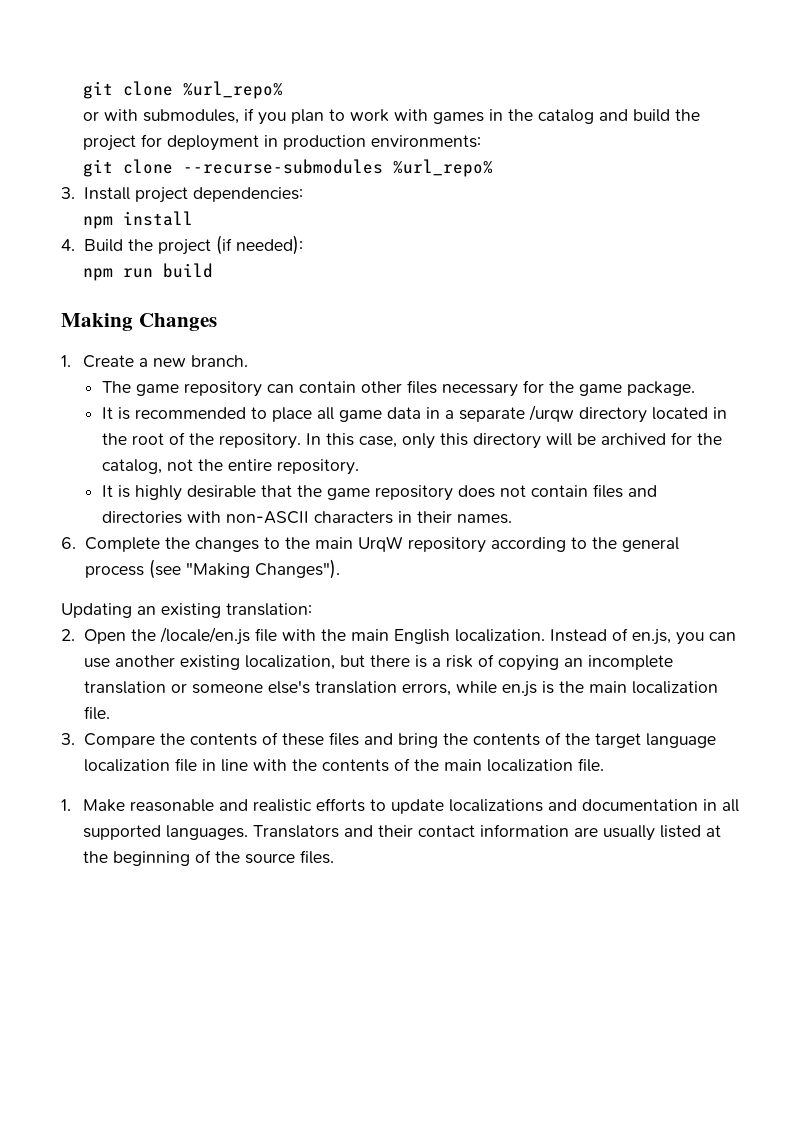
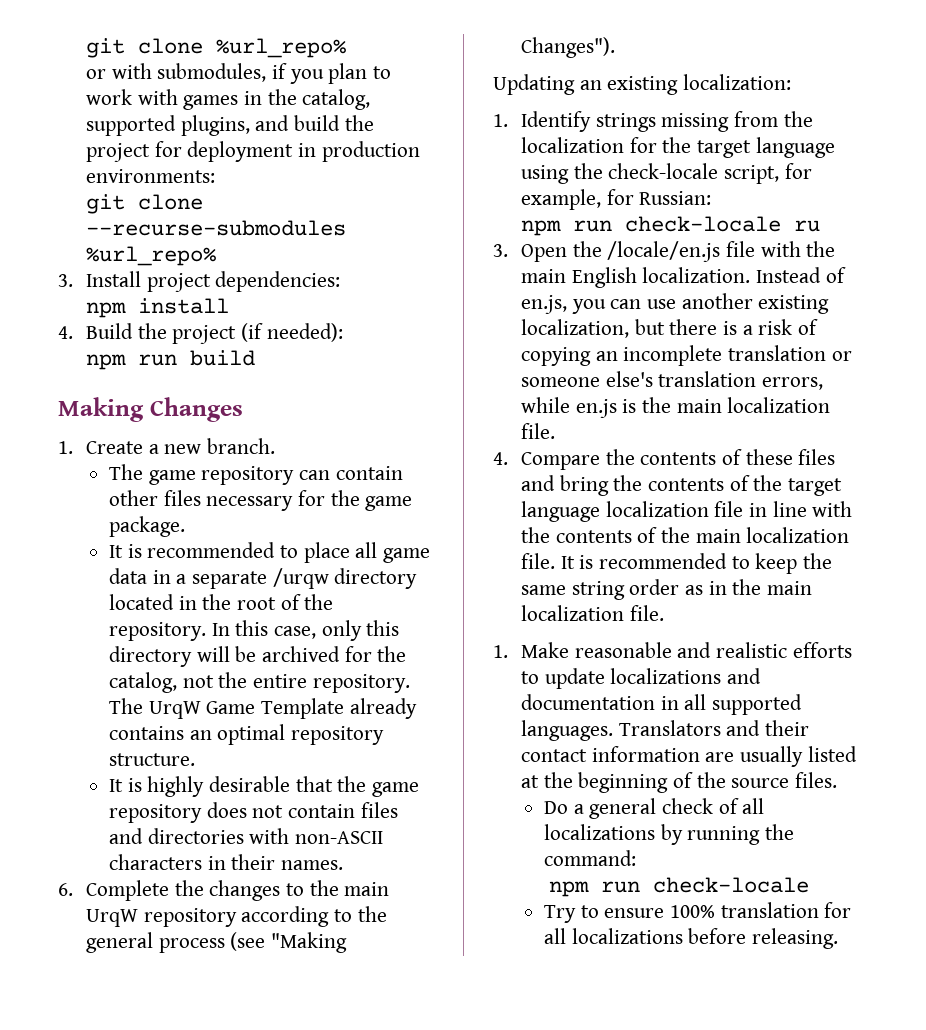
[537,109,594,124] catalog -> [302,89,371,110] [85,115,250,136] catalog, supported plugins,
(360, 467) none -> [109,698,417,719] [109,724,385,745] [109,753,196,766] The UrqW Game Template already contains an optimal repository structure.
[226,603,312,616] [61,629,75,641] translation: // 2. -> [683,74,792,90] [493,111,813,132] [520,137,835,158] [520,163,812,184] [520,189,712,210] [520,216,820,236] [493,244,508,257] localization: // 1. Identify strings missing from the localization for the target language using the check-locale script, for example, for Russian: // npm run check-locale ru // 3.
[61,733,75,745] 3. -> [493,452,508,465] 4.
(604, 765) none -> [560,553,833,574] [520,579,813,600] [520,605,664,621] It is recommended to keep the same string order as in the main localization file.
(334, 857) none -> [544,798,765,819] [544,824,795,845] [544,850,637,866] [548,877,809,897] [544,902,852,923] [544,928,839,949] // Do a general check of all localizations by running the command: // npm run check-locale // Try to ensure 100% translation for all localizations before releasing.

